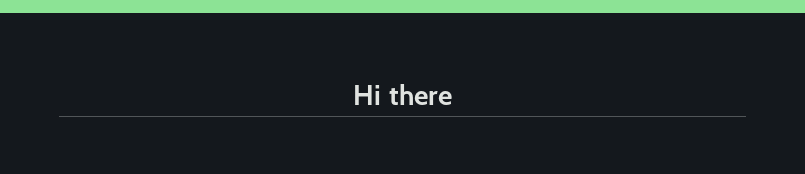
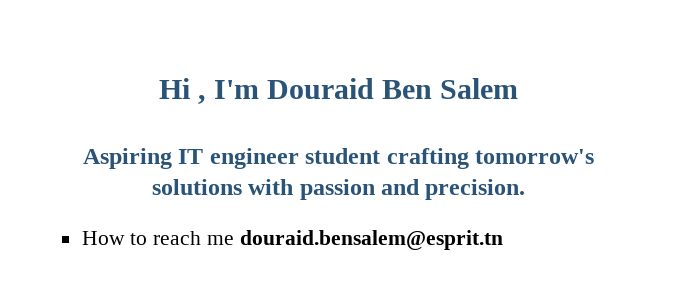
[388,84,452,105] there -> [197,78,519,104] [82,148,595,169] [151,179,526,200] [81,230,503,250] , I'm Douraid Ben Salem // Aspiring IT engineer student crafting tomorrow's solutions with passion and precision. // How to reach me douraid.bensalem@esprit.tn

